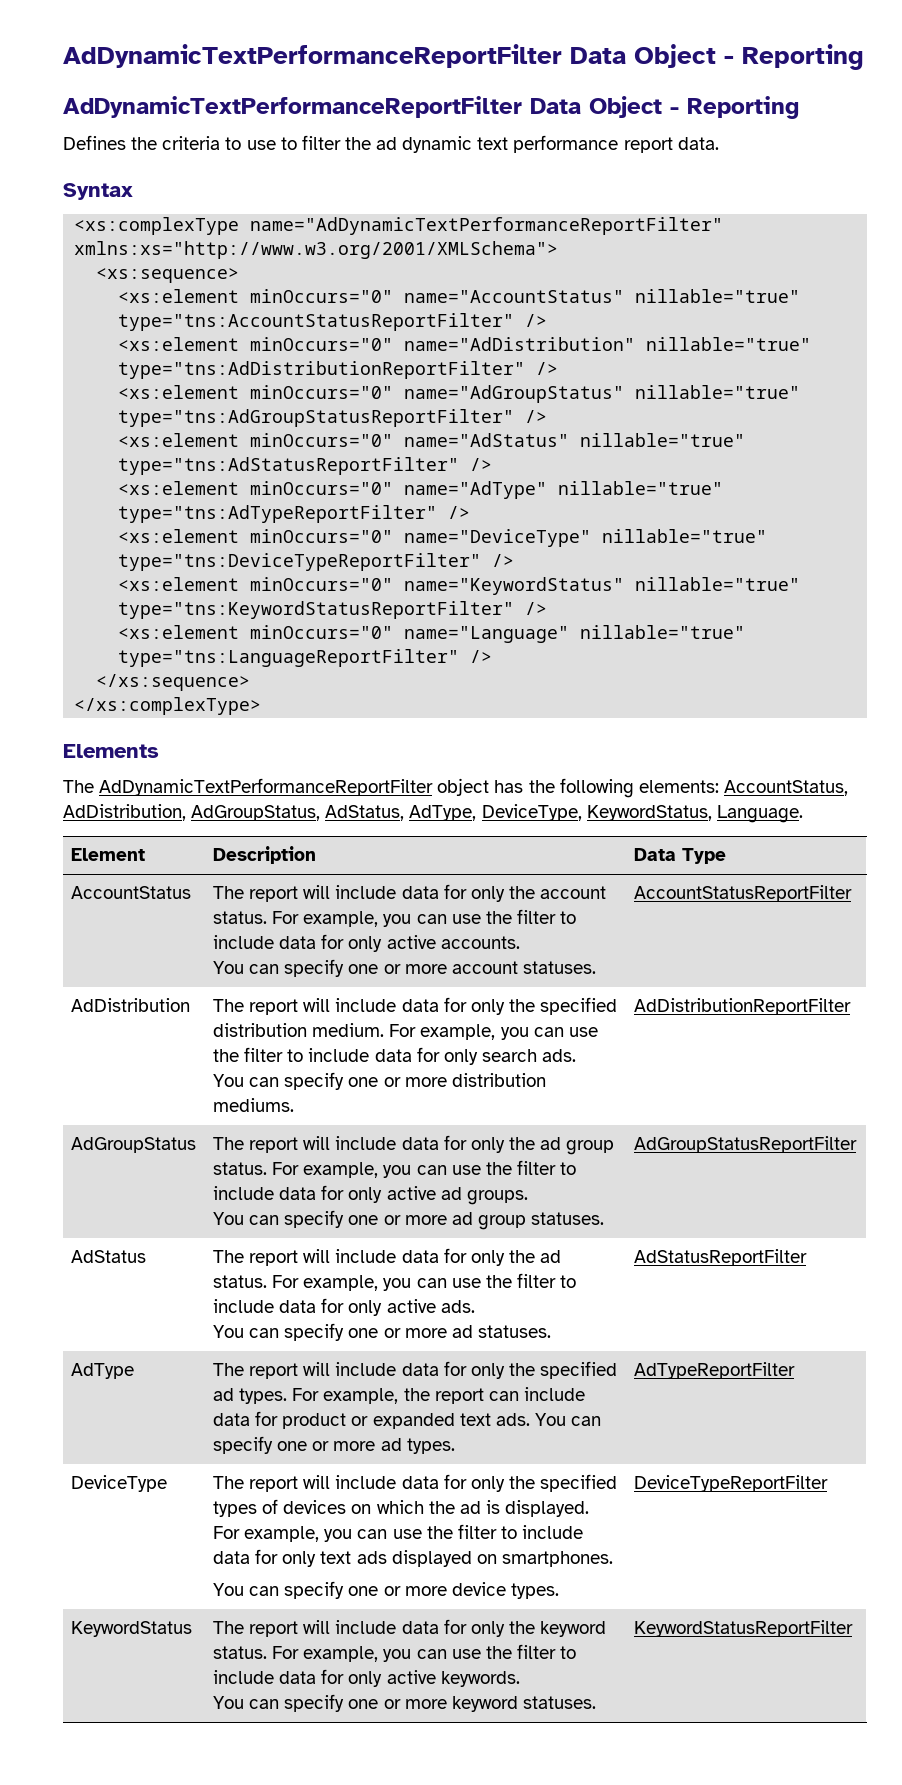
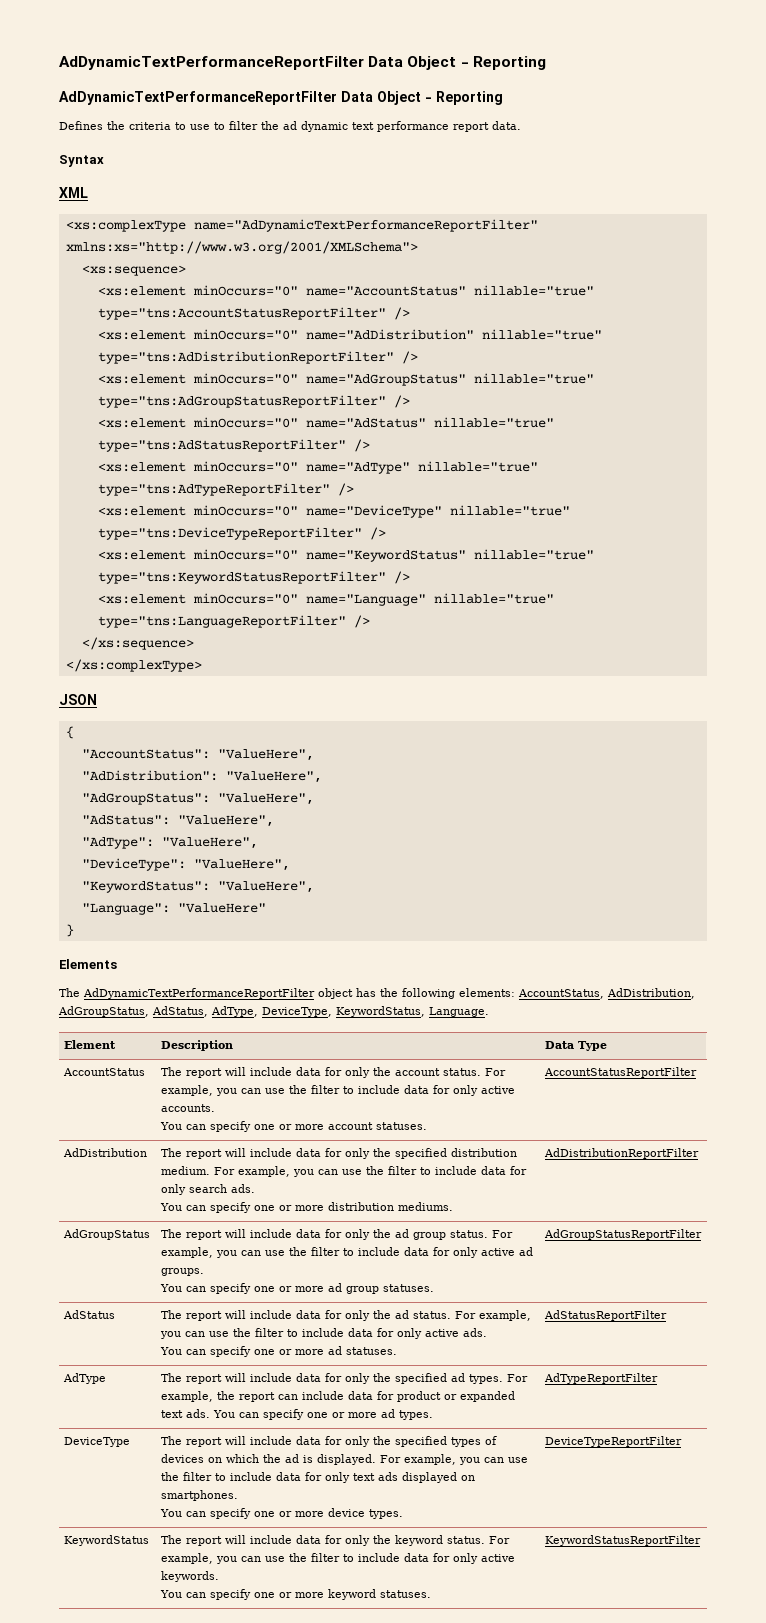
(133, 191) none -> [59,187,88,198] // XML
(262, 706) none -> [59,694,97,705] [65,726,74,739] [81,749,314,761] [81,770,322,783] [81,793,314,805] [81,815,274,827] [81,837,258,849] [81,858,290,871] [81,881,314,893] [81,903,266,915] [65,924,74,937] // JSON // { // "AccountStatus": "ValueHere", // "AdDistribution": "ValueHere", // "AdGroupStatus": "ValueHere", // "AdStatus": "ValueHere", // "AdType": "ValueHere", // "DeviceType": "ValueHere", // "KeywordStatus": "ValueHere", // "Language": "ValueHere" // }

